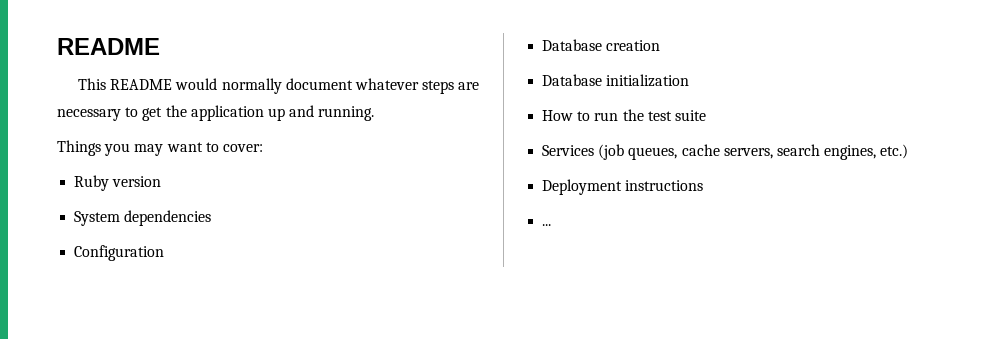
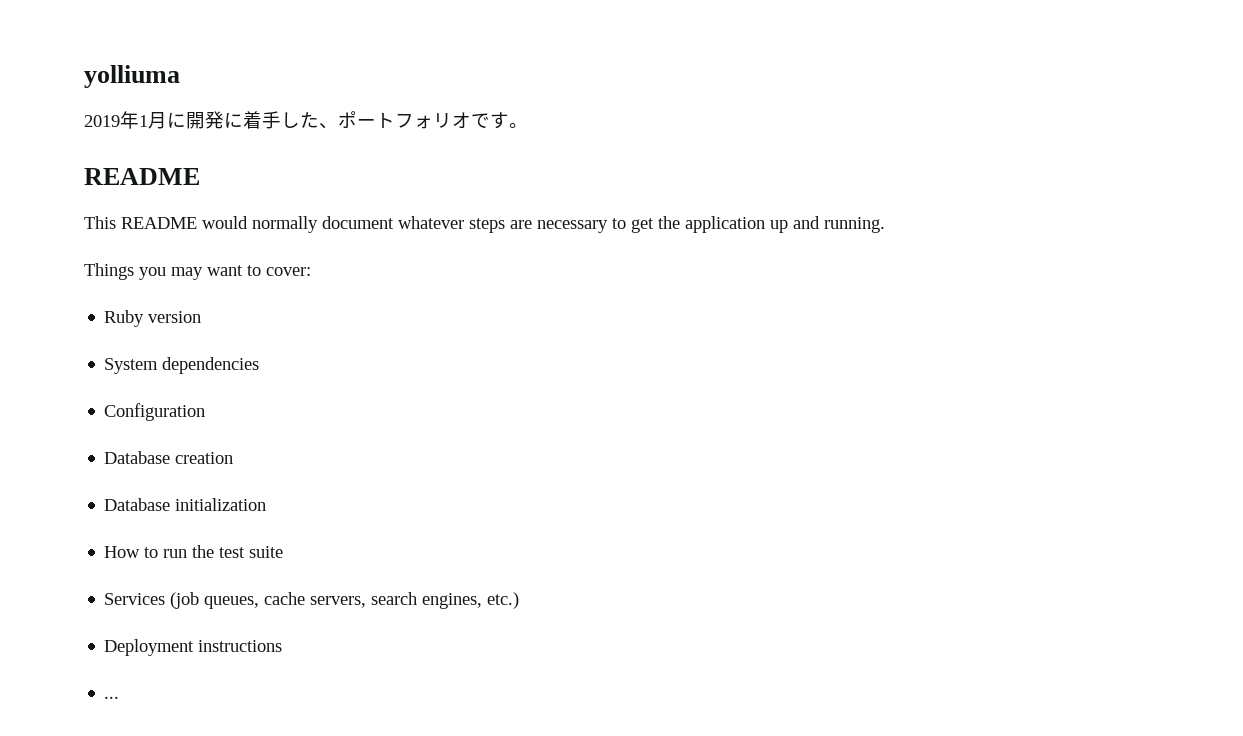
(57, 46) none -> [84,65,180,88] [84,111,528,129] yolliuma // 2019年1月に開発に着手した、ポートフォリオです。 //

